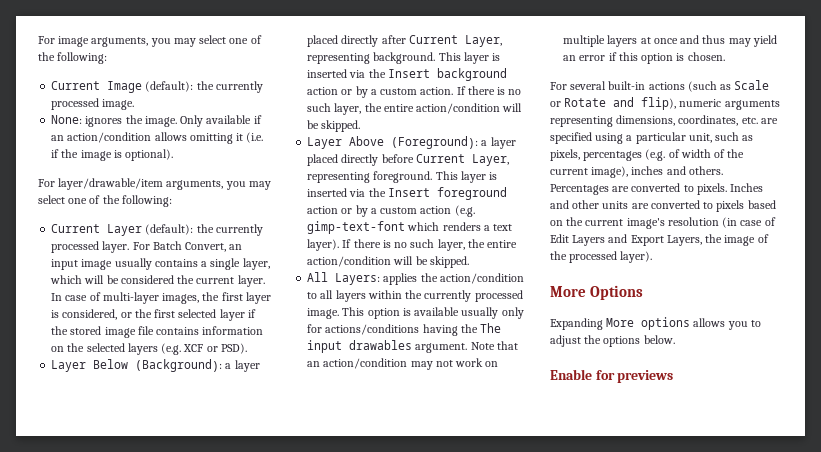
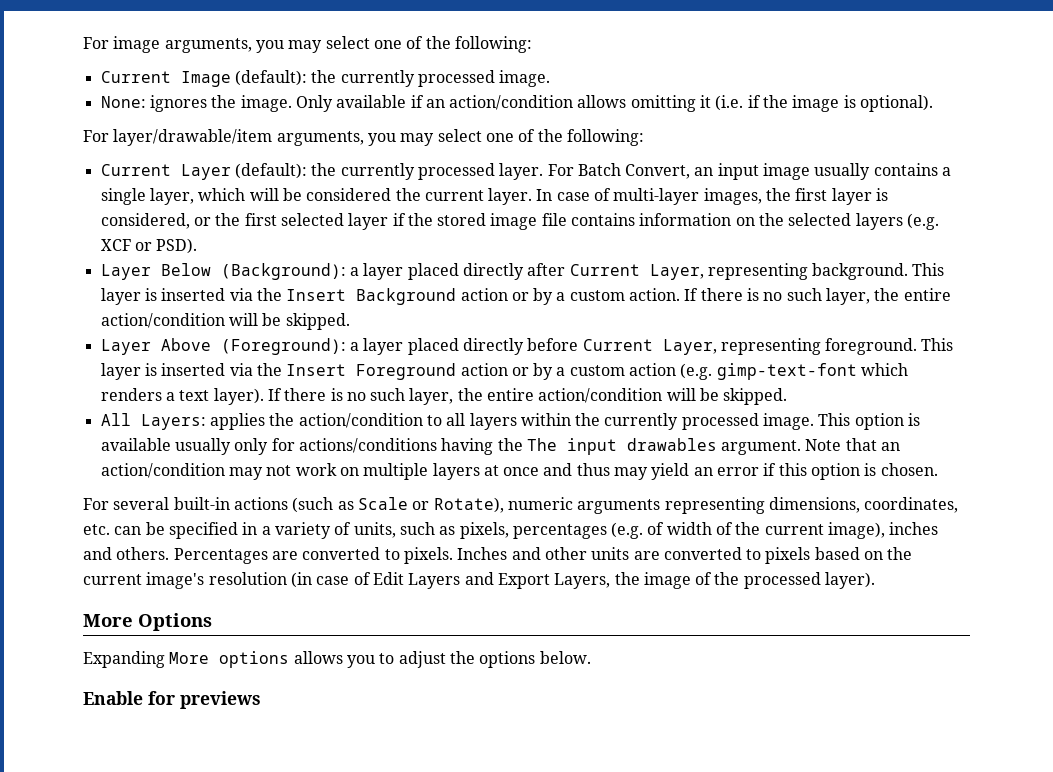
[436,68,507,81] background -> [356,288,457,305] Background
[436,187,507,200] foreground -> [356,363,457,380] Foreground
[564,97,677,110] Rotate and flip), -> [433,497,504,513] Rotate),
[760,118,778,124] [550,132,712,144] are specified using a particular unit, -> [114,522,396,539] can be specified in a variety of units,

